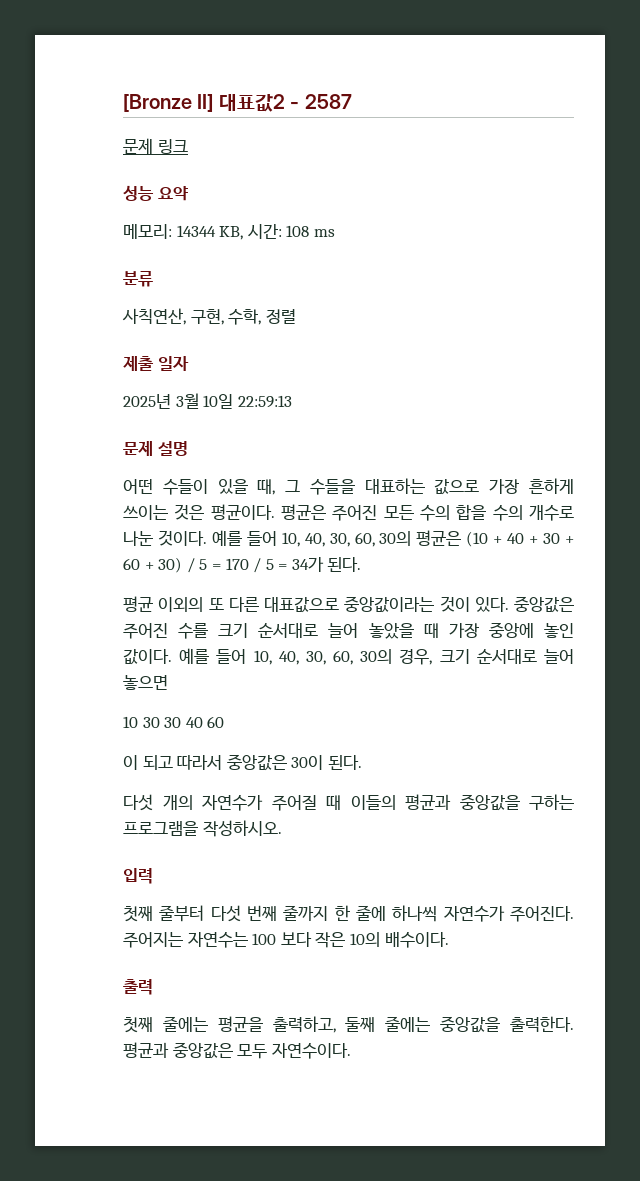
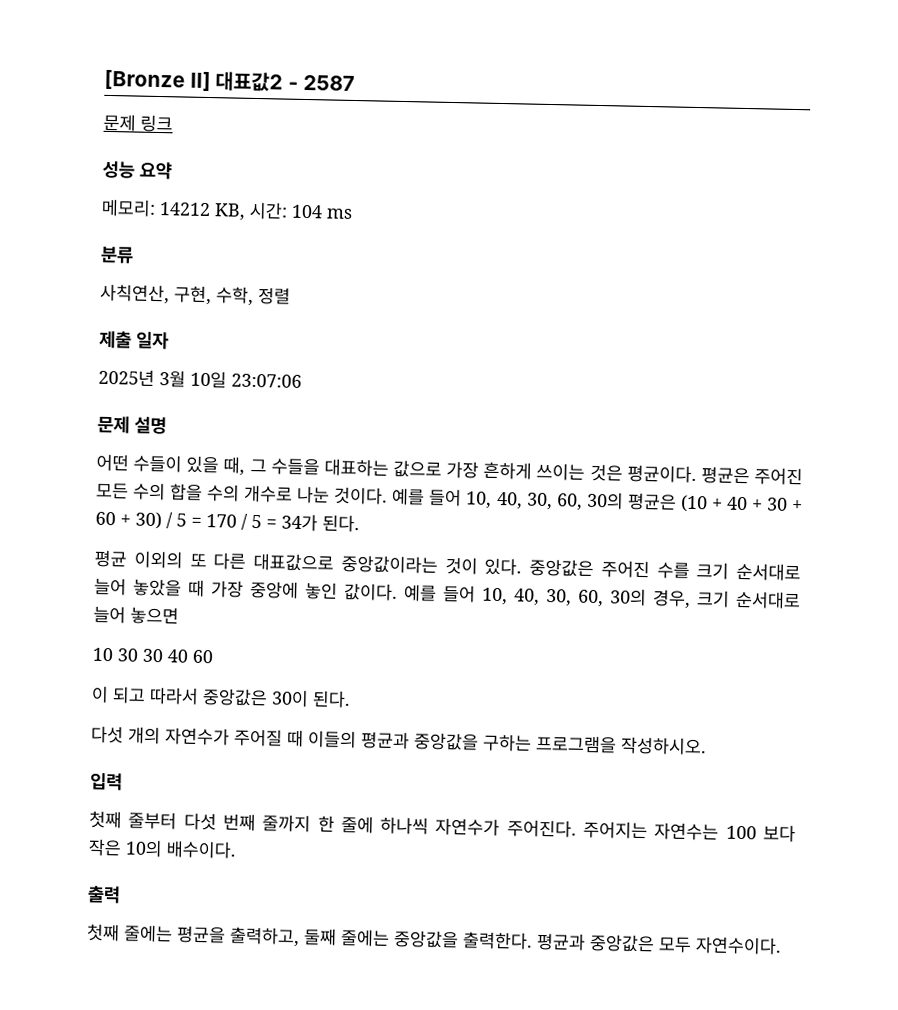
[176,225,216,237] 14344 -> [159,202,211,217] 14212
[286,225,310,237] 108 -> [291,204,323,219] 104
[237,395,292,408] 22:59:13 -> [231,373,302,388] 23:07:06

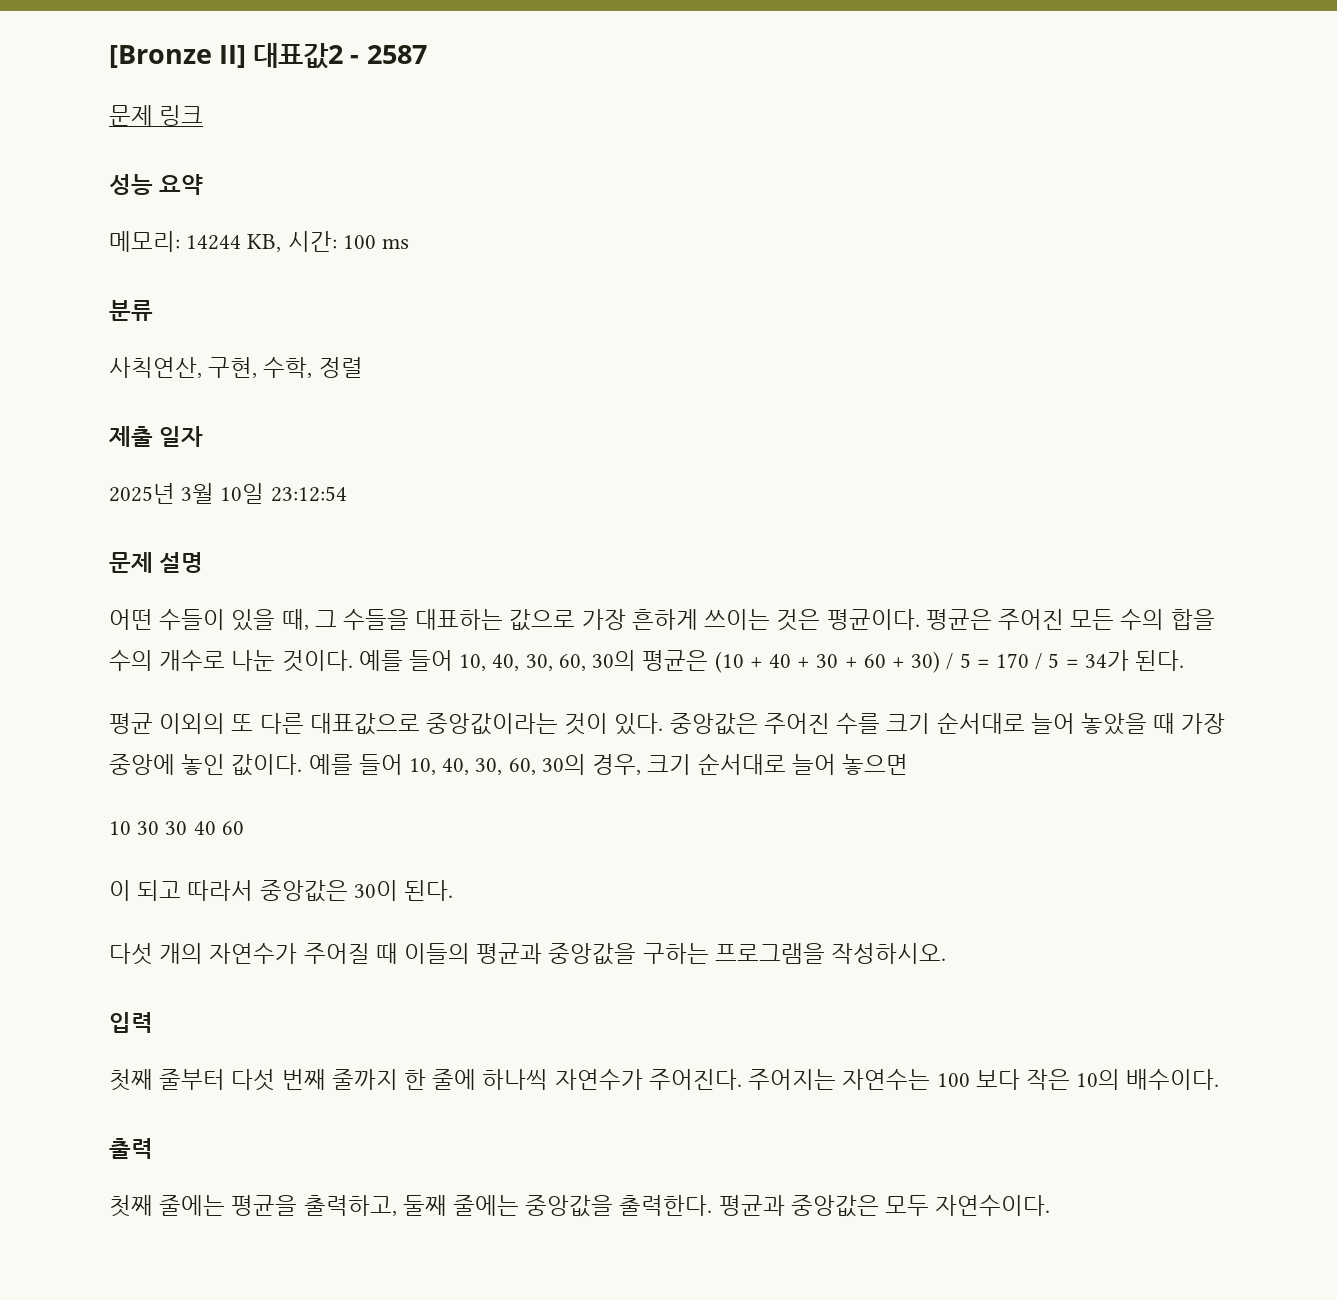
[159,202,211,217] 14212 -> [186,235,242,250] 14244
[291,204,323,219] 104 -> [342,235,376,249] 100
[231,373,302,388] 23:07:06 -> [270,486,347,502] 23:12:54

